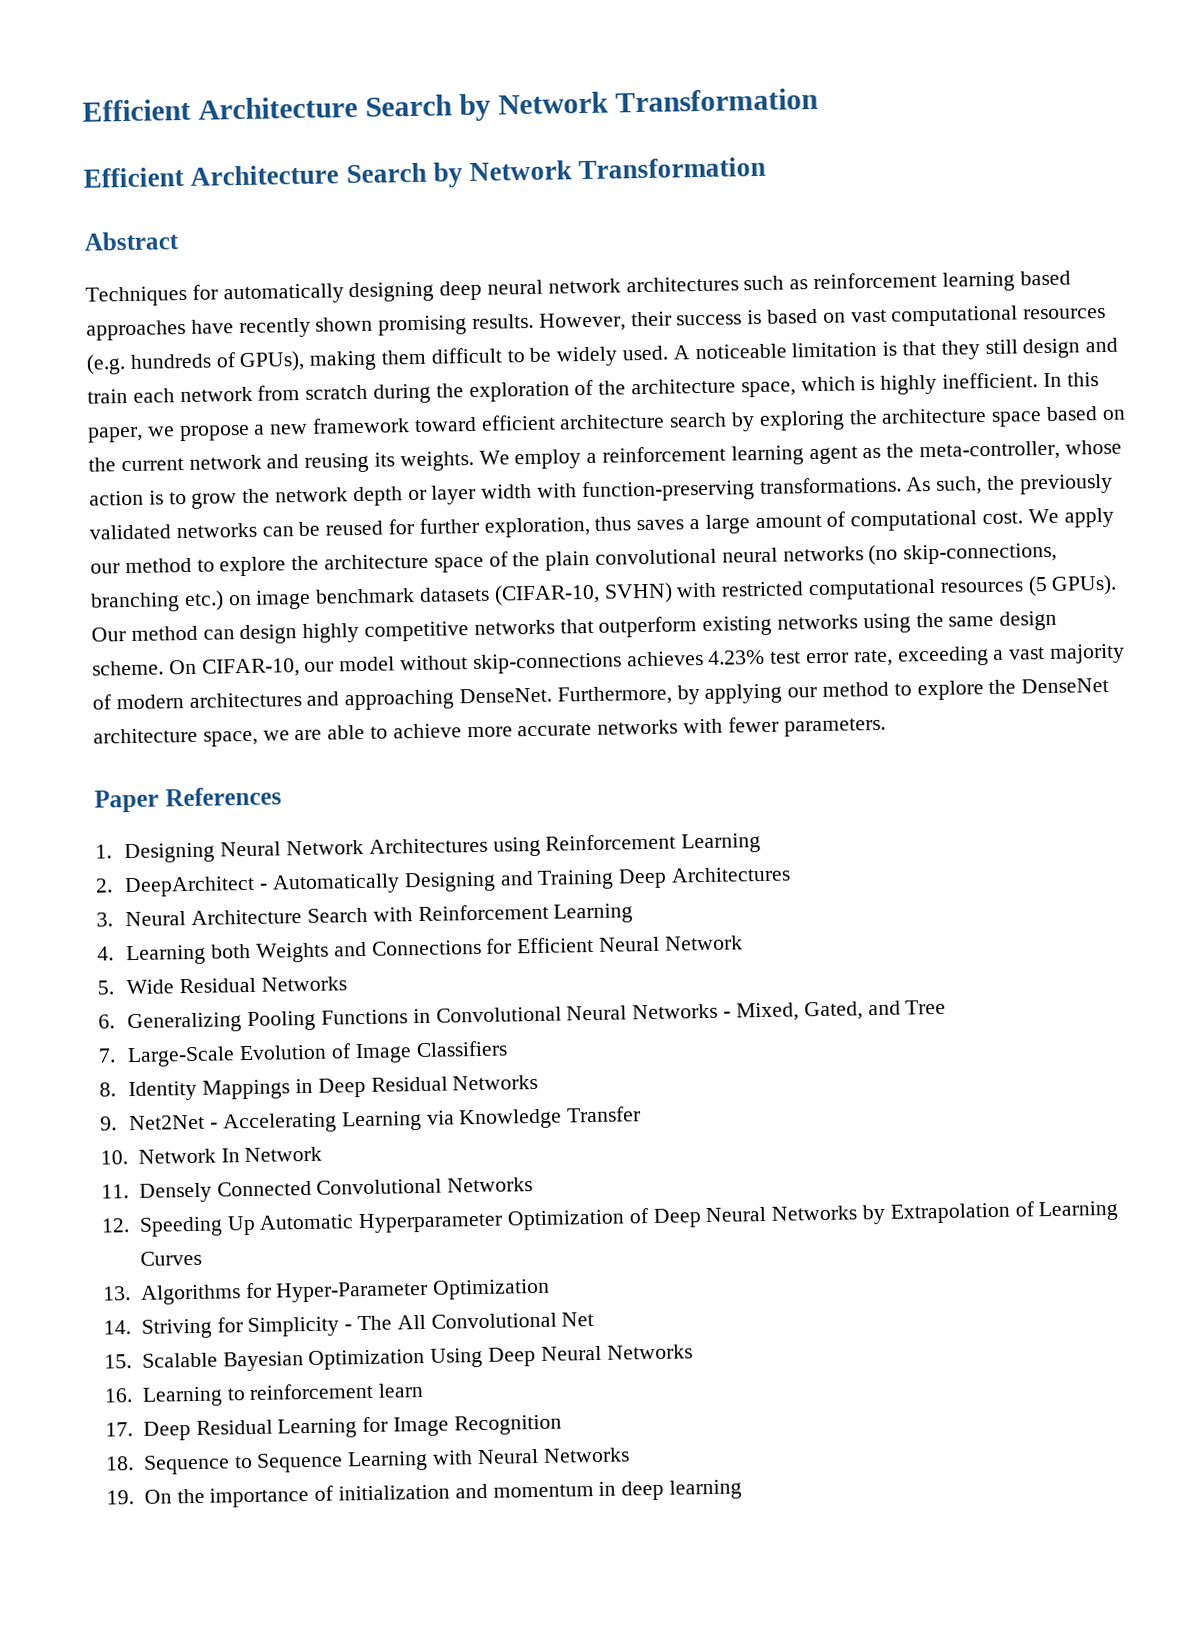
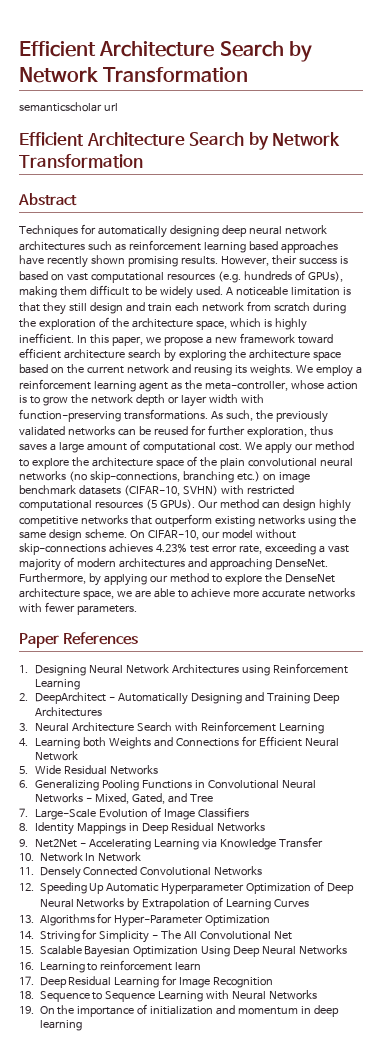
[82,87,818,122] Efficient Architecture Search by Network Transformation -> [19,41,313,62] [19,67,249,83] [19,102,118,112] Efficient Architecture Search by Network Transformation // semanticscholar url

